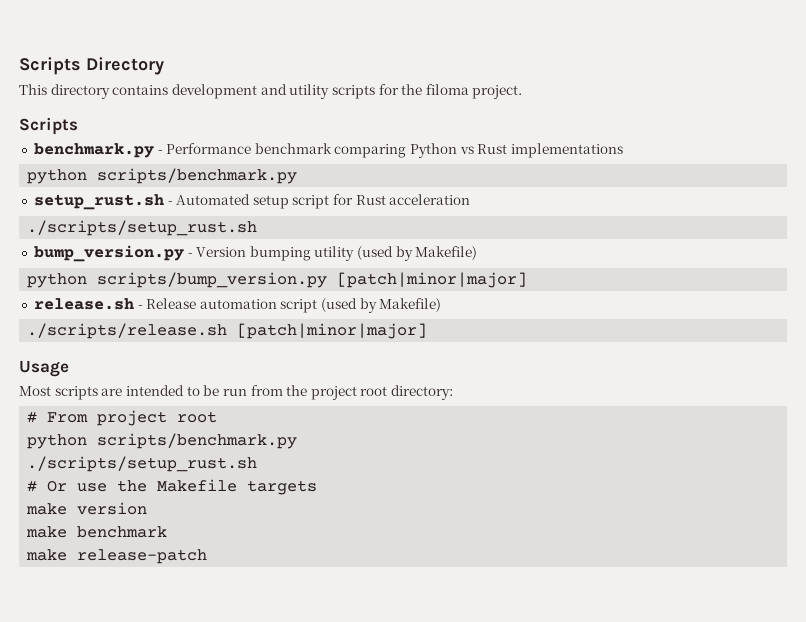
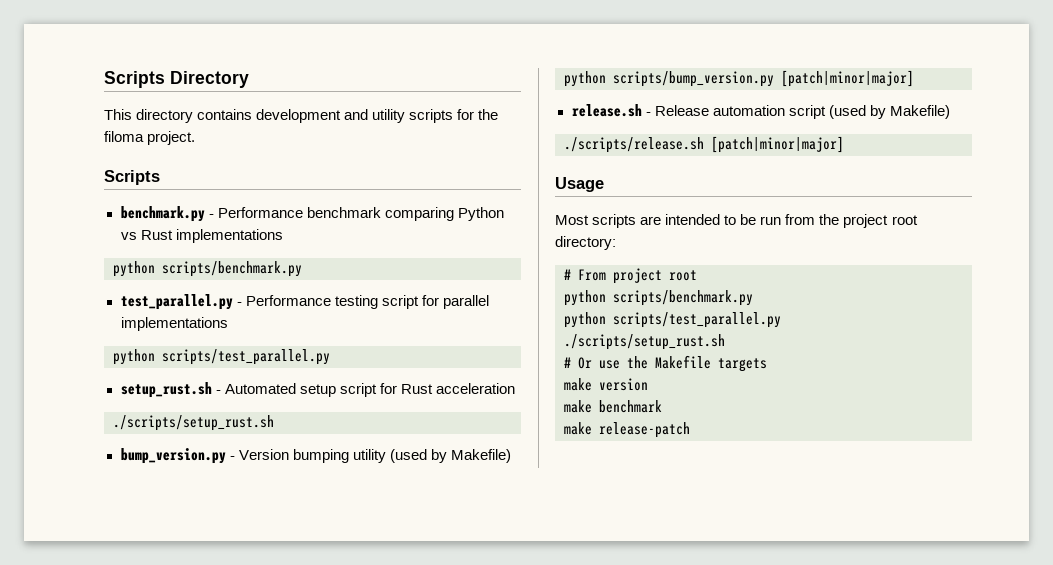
(298, 176) none -> [120,294,489,310] [120,317,228,331] [113,349,330,365] // test_parallel.py - Performance testing script for parallel implementations // python scripts/test_parallel.py
(298, 441) none -> [564,312,781,328] // python scripts/test_parallel.py

